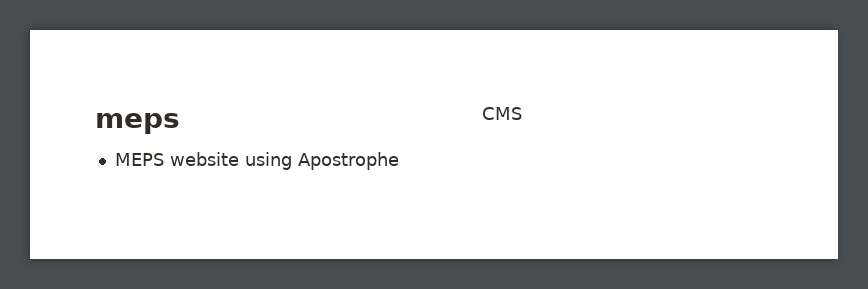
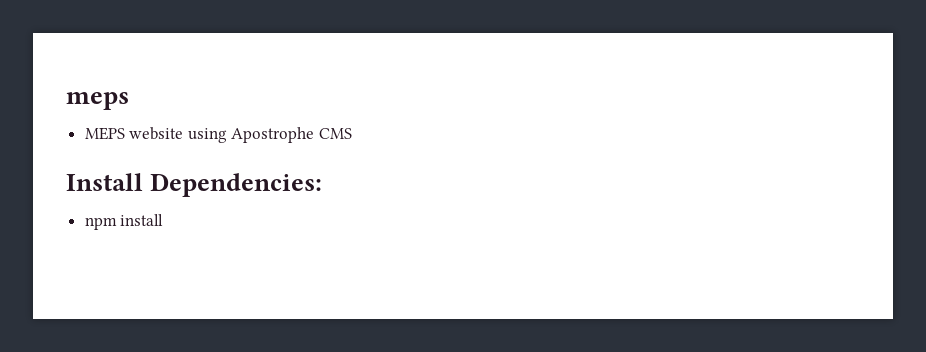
(522, 113) none -> [66,173,323,197] [84,214,164,230] // Install Dependencies: // npm install

